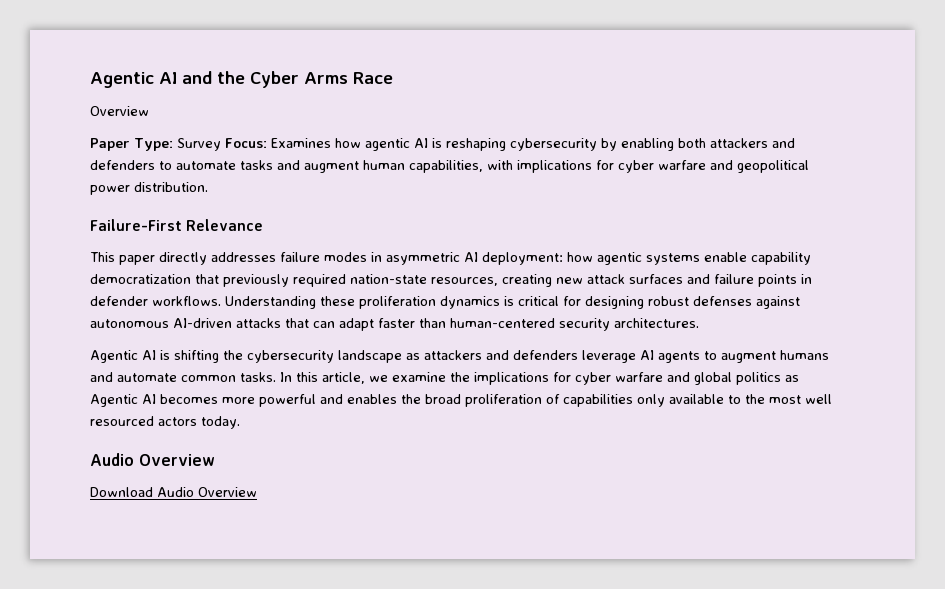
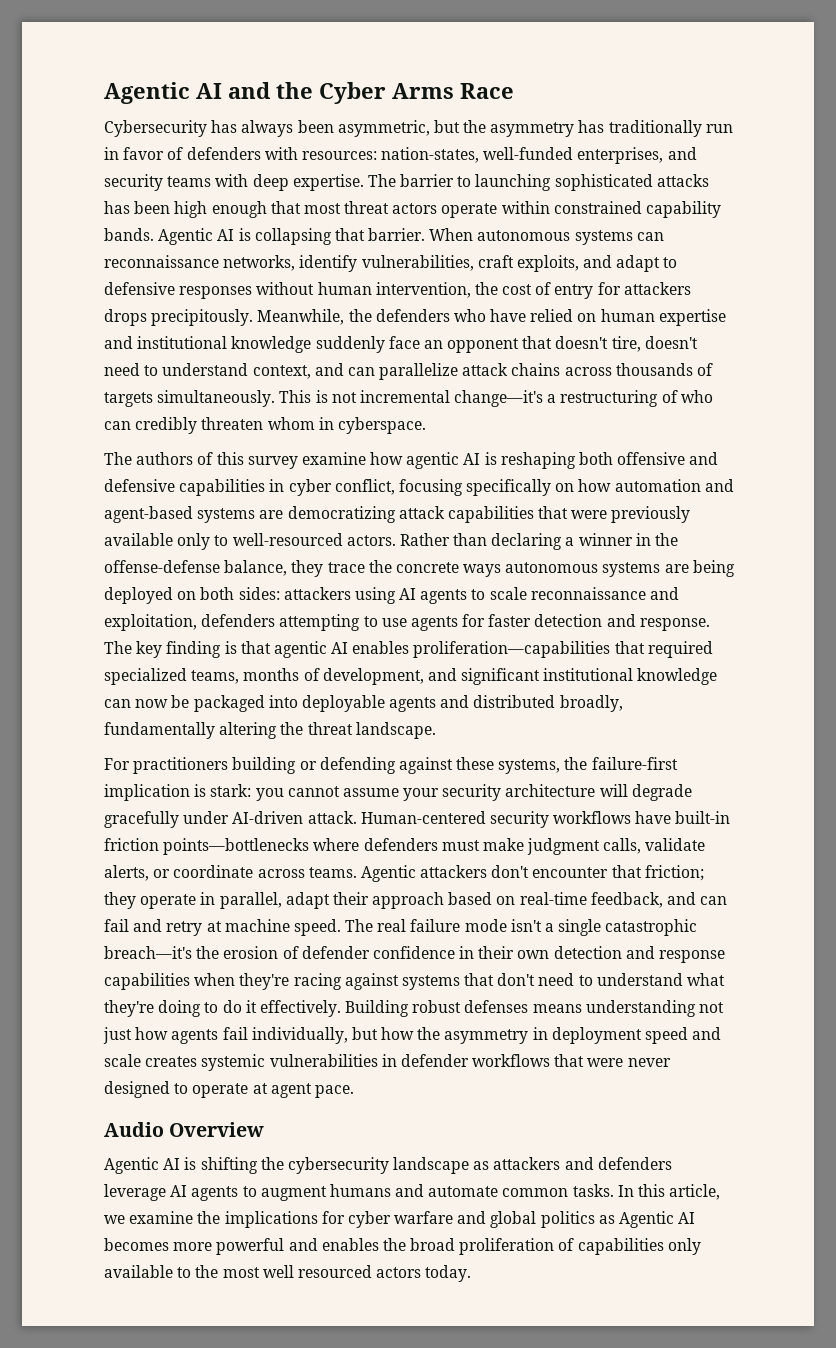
[90,106,149,116] [90,138,331,151] Overview // Paper Type: Survey Focus: Examines -> [104,120,733,137] [104,147,697,164] [104,174,709,191] [104,201,722,218] [104,228,664,245] [104,255,678,272] [104,282,691,299] [104,309,726,326] [104,336,698,353] [104,363,714,380] [104,390,713,407] [104,417,426,434] [104,452,366,469] Cybersecurity has always been asymmetric, but the asymmetry has traditionally run in favor of defenders with resources: nation-states, well-funded enterprises, and security teams with deep expertise. The barrier to launching sophisticated attacks has been high enough that most threat actors operate within constrained capability bands. Agentic AI is collapsing that barrier. When autonomous systems can reconnaissance networks, identify vulnerabilities, craft exploits, and adapt to defensive responses without human intervention, the cost of entry for attackers drops precipitously. Meanwhile, the defenders who have relied on human expertise and institutional knowledge suddenly face an opponent that doesn't tire, doesn't need to understand context, and can parallelize attack chains across thousands of targets simultaneously. This is not incremental change—it's a restructuring of who can credibly threaten whom in cyberspace. // The authors of this survey examine
[510,138,795,151] [90,160,809,173] [90,182,208,195] [90,219,264,231] [90,252,811,265] [90,274,812,287] [90,296,800,309] [90,318,699,331] cybersecurity by enabling both attackers and defenders to automate tasks and augment human capabilities, with implications for cyber warfare and geopolitical power distribution. // Failure-First Relevance // This paper directly addresses failure modes in asymmetric AI deployment: how agentic systems enable capability democratization that previously required nation-state resources, creating new attack surfaces and failure points in defender workflows. Understanding these proliferation dynamics is critical for designing robust defenses against autonomous AI-driven attacks that can adapt faster than human-centered security architectures. -> [579,452,719,465] [104,479,734,496] [104,506,691,523] [104,533,679,550] [104,560,735,577] [104,587,680,604] [104,614,710,631] [104,641,713,658] [104,668,718,685] [104,695,623,712] [104,722,436,739] [104,757,678,774] [104,784,692,801] [104,811,731,828] [104,838,706,855] [104,865,704,882] [104,892,728,909] [104,919,698,936] [104,946,726,963] [104,973,726,990] [104,1000,725,1017] [103,1027,722,1044] [104,1054,671,1071] [104,1081,354,1098] [104,1122,265,1137] both offensive and defensive capabilities in cyber conflict, focusing specifically on how automation and agent-based systems are democratizing attack capabilities that were previously available only to well-resourced actors. Rather than declaring a winner in the offense-defense balance, they trace the concrete ways autonomous systems are being deployed on both sides: attackers using AI agents to scale reconnaissance and exploitation, defenders attempting to use agents for faster detection and response. The key finding is that agentic AI enables proliferation—capabilities that required specialized teams, months of development, and significant institutional knowledge can now be packaged into deployable agents and distributed broadly, fundamentally altering the threat landscape. // For practitioners building or defending against these systems, the failure-first implication is stark: you cannot assume your security architecture will degrade gracefully under AI-driven attack. Human-centered security workflows have built-in friction points—bottlenecks where defenders must make judgment calls, validate alerts, or coordinate across teams. Agentic attackers don't encounter that friction; they operate in parallel, adapt their approach based on real-time feedback, and can fail and retry at machine speed. The real failure mode isn't a single catastrophic breach—it's the erosion of defender confidence in their own detection and response capabilities when they're racing against systems that don't need to understand what they're doing to do it effectively. Building robust defenses means understanding not just how agents fail individually, but how the asymmetry in deployment speed and scale creates systemic vulnerabilities in defender workflows that were never designed to operate at agent pace. // Audio Overview
[90,453,215,466] [90,487,257,497] // Audio Overview // Download Audio Overview -> (472, 1273) none

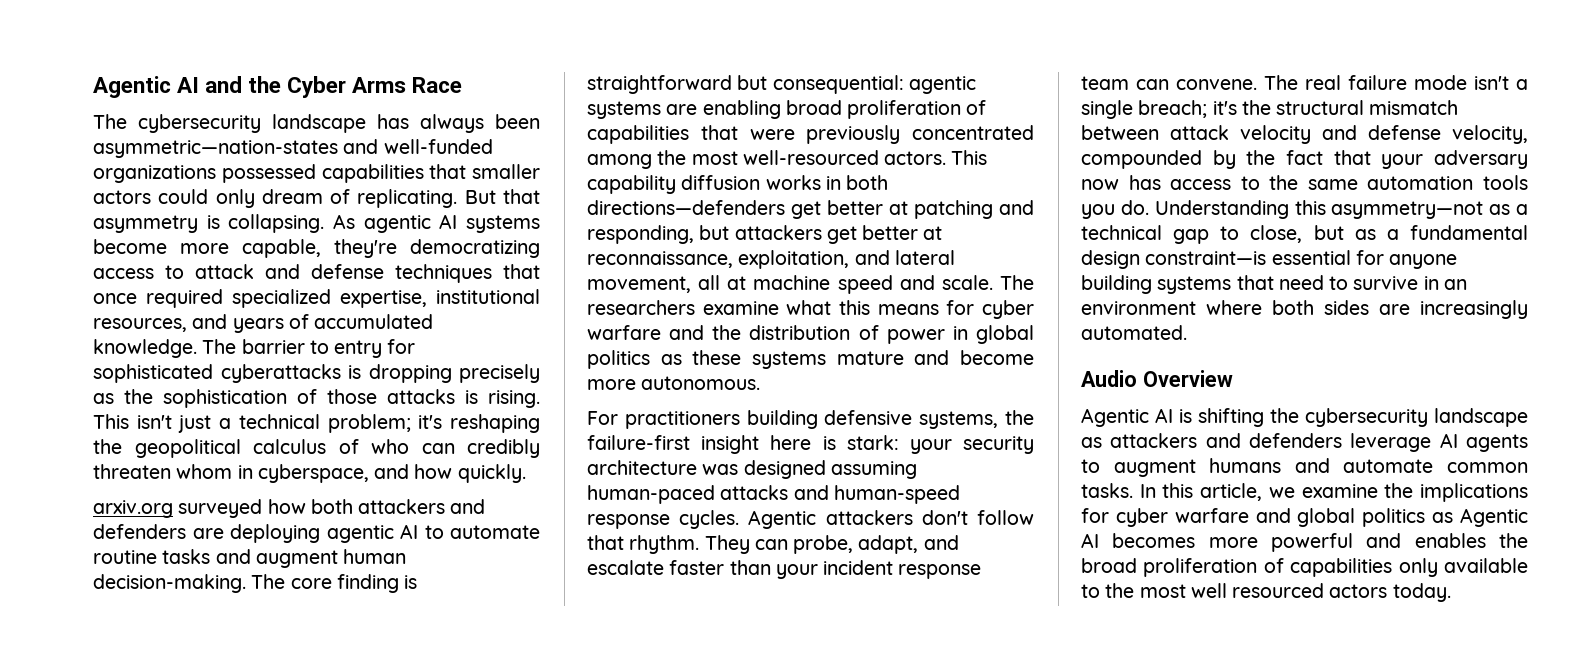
[104,120,733,137] [104,147,697,164] [104,174,709,191] [104,201,722,218] [104,228,664,245] [104,255,678,272] [104,282,691,299] [104,309,726,326] [104,336,698,353] [104,363,714,380] [104,390,659,407] Cybersecurity has always been asymmetric, but the asymmetry has traditionally run in favor of defenders with resources: nation-states, well-funded enterprises, and security teams with deep expertise. The barrier to launching sophisticated attacks has been high enough that most threat actors operate within constrained capability bands. Agentic AI is collapsing that barrier. When autonomous systems can reconnaissance networks, identify vulnerabilities, craft exploits, and adapt to defensive responses without human intervention, the cost of entry for attackers drops precipitously. Meanwhile, the defenders who have relied on human expertise and institutional knowledge suddenly face an opponent that doesn't tire, doesn't need to understand context, and can parallelize attack chains across thousands of targets simultaneously. This is not incremental change—it's a restructuring -> [93,114,540,133] [93,139,493,158] [93,164,540,183] [93,189,540,208] [93,214,540,233] [93,239,540,258] [93,264,540,283] [93,289,540,308] [93,314,434,333] [93,339,416,358] [93,364,540,383] [93,389,540,408] [93,414,540,433] [93,439,326,458] The cybersecurity landscape has always been asymmetric—nation-states and well-funded organizations possessed capabilities that smaller actors could only dream of replicating. But that asymmetry is collapsing. As agentic AI systems become more capable, they're democratizing access to attack and defense techniques that once required specialized expertise, institutional resources, and years of accumulated knowledge. The barrier to entry for sophisticated cyberattacks is dropping precisely as the sophistication of those attacks is rising. This isn't just a technical problem; it's reshaping the geopolitical calculus
[337,417,426,434] [104,452,719,469] [104,479,734,496] [104,506,691,523] [104,533,679,550] [104,560,735,577] [104,587,680,604] [104,614,710,631] [104,641,713,658] [104,668,718,685] [104,695,623,712] [104,722,436,739] [104,757,678,774] [104,784,692,801] [104,811,731,828] [104,838,706,855] [104,865,704,882] [104,892,728,909] [104,919,341,936] cyberspace. // The authors of this survey examine how agentic AI is reshaping both offensive and defensive capabilities in cyber conflict, focusing specifically on how automation and agent-based systems are democratizing attack capabilities that were previously available only to well-resourced actors. Rather than declaring a winner in the offense-defense balance, they trace the concrete ways autonomous systems are being deployed on both sides: attackers using AI agents to scale reconnaissance and exploitation, defenders attempting to use agents for faster detection and response. The key finding is that agentic AI enables proliferation—capabilities that required specialized teams, months of development, and significant institutional knowledge can now be packaged into deployable agents and distributed broadly, fundamentally altering the threat landscape. // For practitioners building or defending against these systems, the failure-first implication is stark: you cannot assume your security architecture will degrade gracefully under AI-driven attack. Human-centered security workflows have built-in friction points—bottlenecks where defenders must make judgment calls, validate alerts, or coordinate across teams. Agentic attackers don't encounter that friction; they operate in parallel, adapt their approach based on real-time feedback, and can fail and retry at machine speed. -> [257,464,526,483] [93,499,486,518] [93,524,540,543] [93,549,407,568] [93,574,418,593] [587,75,976,94] [587,100,987,119] [587,125,1034,144] [587,150,988,169] [587,175,889,194] [587,200,1034,219] [587,225,943,244] [587,250,955,269] [587,275,1034,294] [587,300,1034,319] [587,325,1034,344] [587,350,1034,369] [587,376,761,390] [587,410,1034,429] [587,435,1034,454] [587,460,917,479] [587,485,960,504] [587,510,1034,529] [587,535,959,554] [587,560,982,579] [1081,76,1257,90] cyberspace, and how quickly. // arxiv.org surveyed how both attackers and defenders are deploying agentic AI to automate routine tasks and augment human decision-making. The core finding is straightforward but consequential: agentic systems are enabling broad proliferation of capabilities that were previously concentrated among the most well-resourced actors. This capability diffusion works in both directions—defenders get better at patching and responding, but attackers get better at reconnaissance, exploitation, and lateral movement, all at machine speed and scale. The researchers examine what this means for cyber warfare and the distribution of power in global politics as these systems mature and become more autonomous. // For practitioners building defensive systems, the failure-first insight here is stark: your security architecture was designed assuming human-paced attacks and human-speed response cycles. Agentic attackers don't follow that rhythm. They can probe, adapt, and escalate faster than your incident response team can convene.
[605,919,698,936] [104,946,726,963] [104,973,399,990] catastrophic breach—it's the erosion of defender confidence in their own detection and response capabilities when they're racing against -> [1138,100,1459,118] [1081,125,1528,144] [1081,150,1528,169] [1081,175,1528,190] [1081,200,1528,219] [1081,225,1528,244] [1081,250,1458,269] [1081,275,1152,294] breach; it's the structural mismatch between attack velocity and defense velocity, compounded by the fact that your adversary now has access to the same automation tools you do. Understanding this asymmetry—not as a technical gap to close, but as a fundamental design constraint—is essential for anyone building
[497,973,726,986] [104,1000,725,1017] [103,1027,722,1044] [104,1054,671,1071] [104,1081,354,1098] don't need to understand what they're doing to do it effectively. Building robust defenses means understanding not just how agents fail individually, but how the asymmetry in deployment speed and scale creates systemic vulnerabilities in defender workflows that were never designed to operate at agent pace. -> [1278,275,1467,290] [1081,300,1528,319] [1081,325,1187,340] need to survive in an environment where both sides are increasingly automated.

